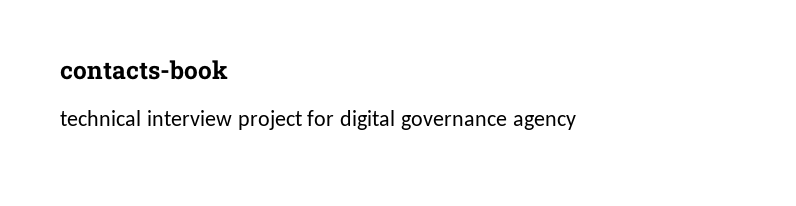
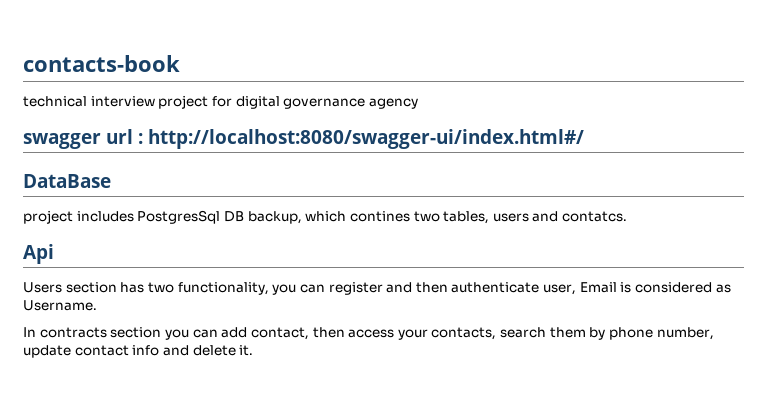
(576, 122) none -> [23,129,584,149] [23,174,111,188] [23,210,628,224] [23,244,54,264] [23,282,731,295] [23,300,97,311] [23,327,714,340] [23,345,254,358] // swagger url : http://localhost:8080/swagger-ui/index.html#/ // DataBase // project includes PostgresSql DB backup, which contines two tables, users and contatcs. // Api // Users section has two functionality, you can register and then authenticate user, Email is considered as Username. // In contracts section you can add contact, then access your contacts, search them by phone number, update contact info and delete it.

